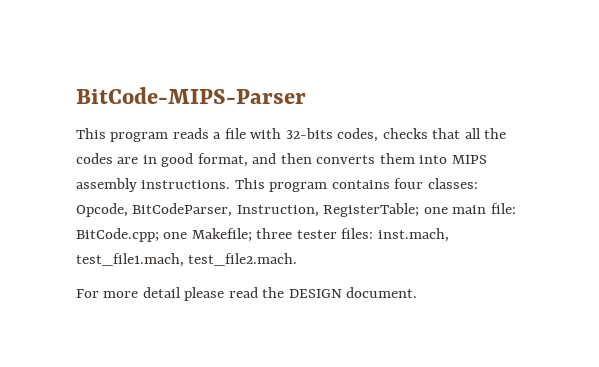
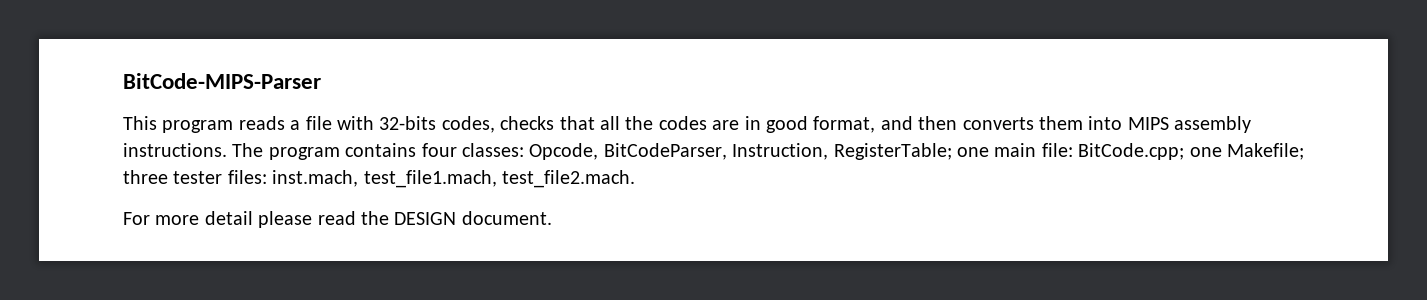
[234,178,265,189] This -> [232,143,264,157] The

